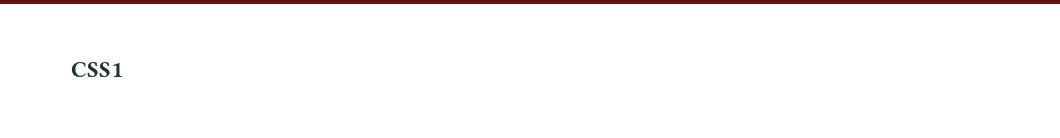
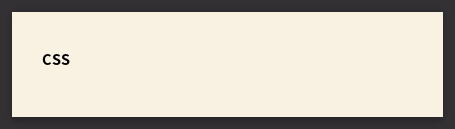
[71,62,123,77] CSS1 -> [42,54,70,65] CSS

